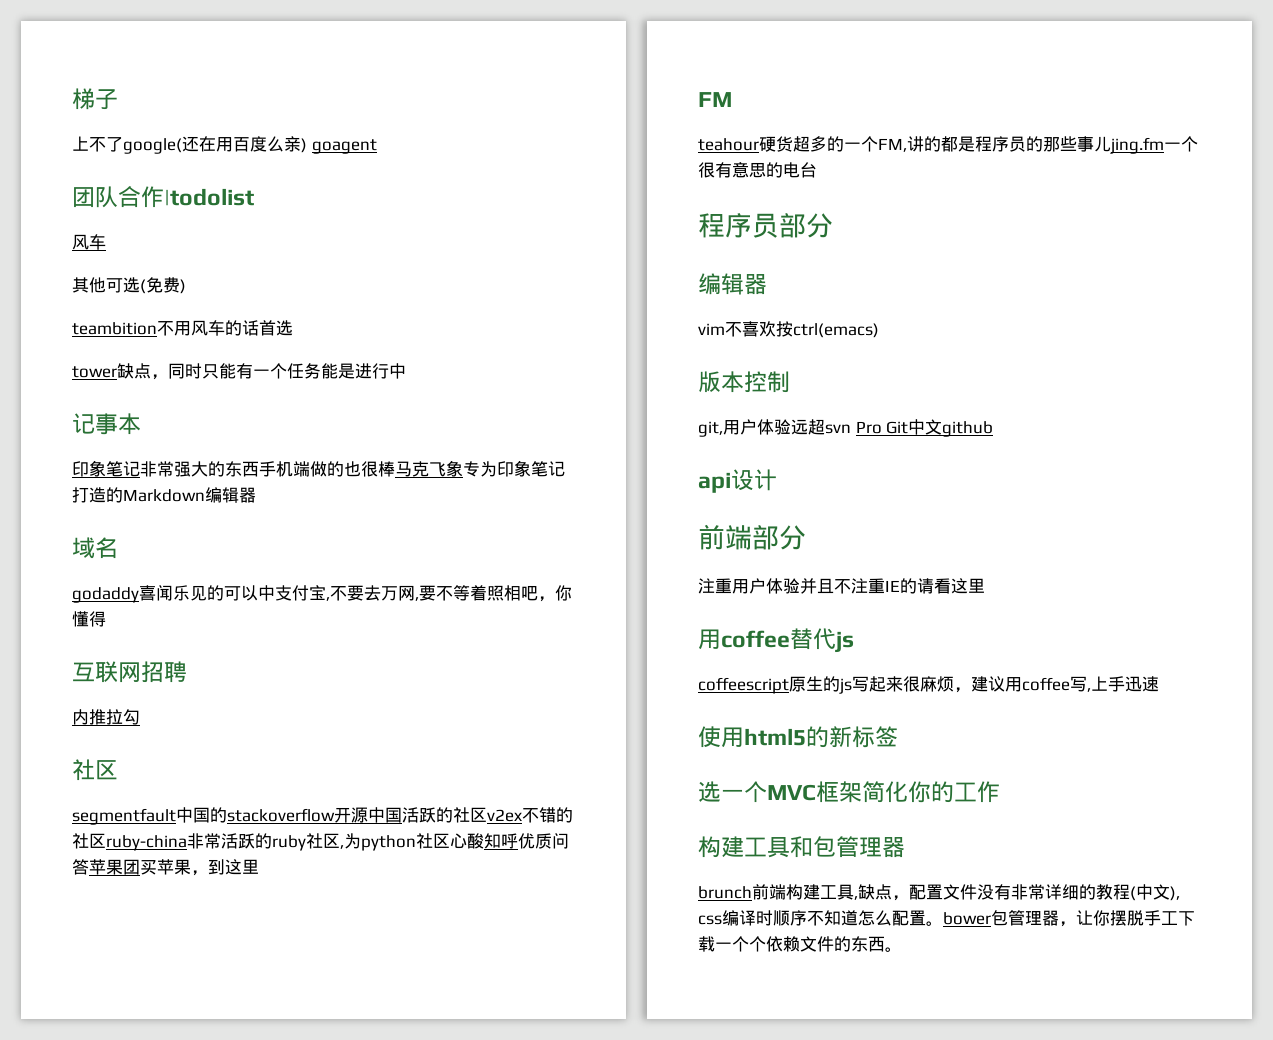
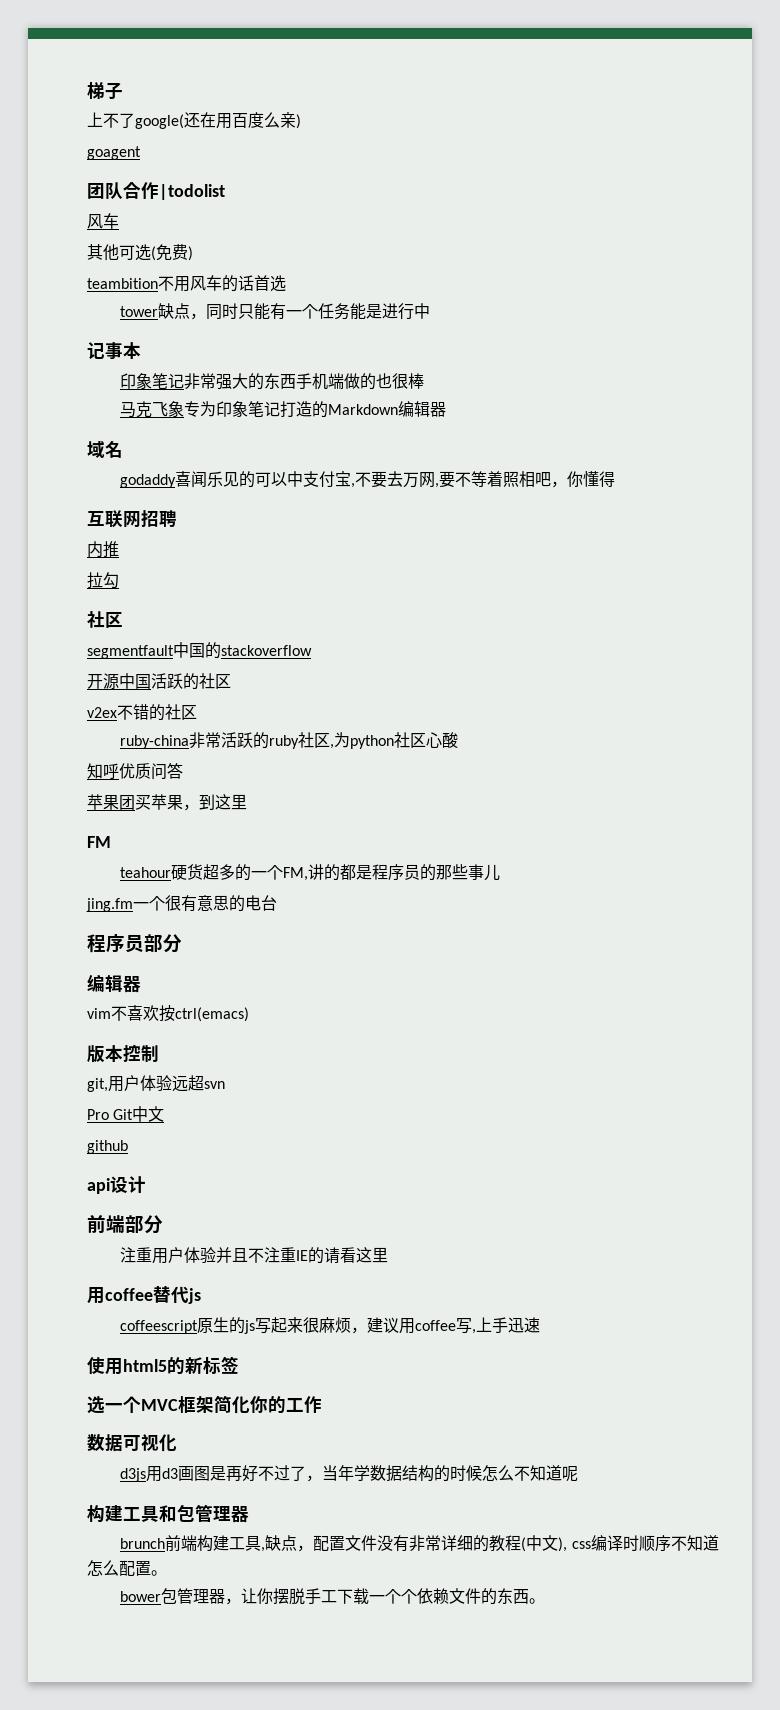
(307, 145) none -> (301, 121) //
(395, 469) none -> (425, 381) //
(106, 717) none -> (119, 549) //
(335, 815) none -> (312, 650) //
(487, 814) none -> (231, 681) //
(106, 840) none -> (197, 712) //
(484, 841) none -> (459, 740) //
(89, 867) none -> (183, 771) //
(1111, 144) none -> (501, 872) //
(851, 429) none -> (225, 1085) //
(943, 427) none -> (165, 1114) //
(1000, 792) none -> [87,1434,177,1452] [120,1465,579,1482] // 数据可视化 // d3js用d3画图是再好不过了，当年学数据结构的时候怎么不知道呢
(943, 923) none -> (167, 1573) //

